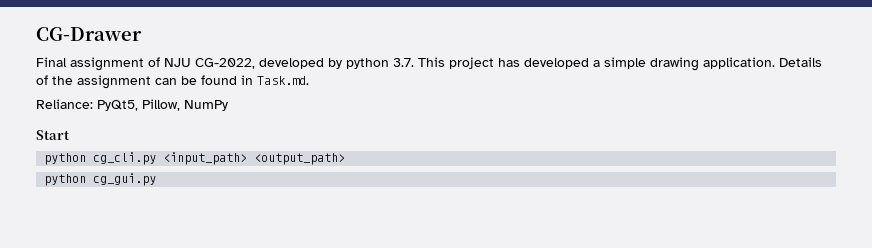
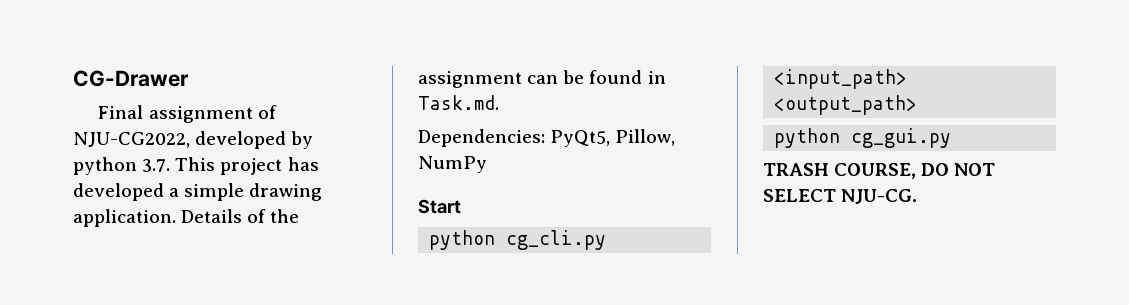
[164,58,255,69] NJU CG-2022, -> [73,132,190,148] NJU-CG2022,
[36,99,93,109] Reliance: -> [418,129,545,147] Dependencies:
(157, 179) none -> [763,163,996,179] [763,189,918,204] // TRASH COURSE, DO NOT SELECT NJU-CG.

